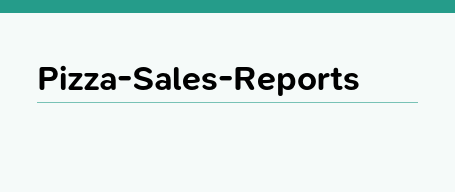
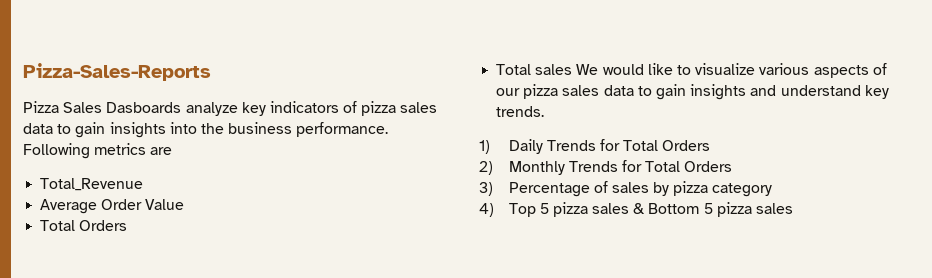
(360, 80) none -> [23,101,438,116] [23,122,389,138] [23,143,173,159] [40,178,144,191] [40,199,185,214] [40,220,128,231] [496,63,887,78] [496,84,889,100] [496,106,545,117] [479,139,711,154] [479,160,733,175] [479,181,773,197] [479,202,794,217] // Pizza Sales Dasboards analyze key indicators of pizza sales data to gain insights into the business performance. Following metrics are // Total_Revenue // Average Order Value // Total Orders // Total sales We would like to visualize various aspects of our pizza sales data to gain insights and understand key trends. // 1) Daily Trends for Total Orders // 2) Monthly Trends for Total Orders // 3) Percentage of sales by pizza category // 4) Top 5 pizza sales & Bottom 5 pizza sales

